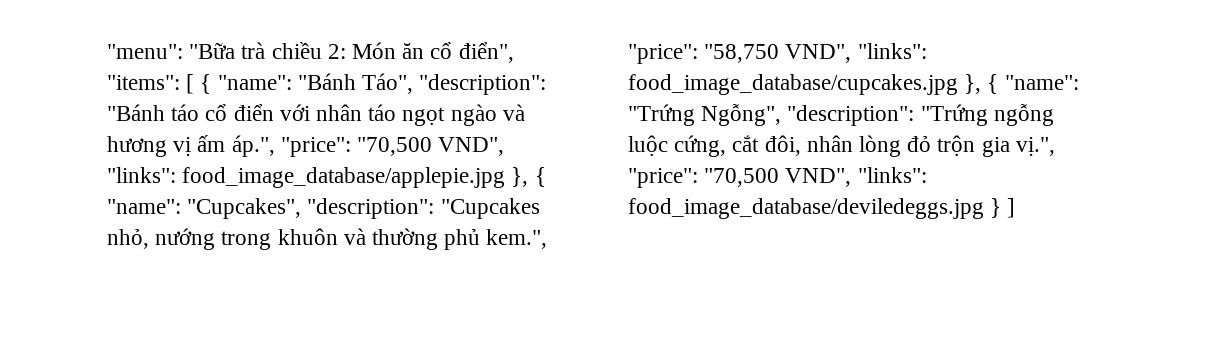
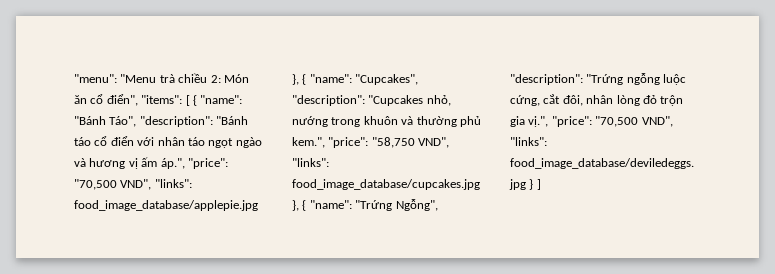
[189,42,236,59] "Bữa -> [120,74,157,83] "Menu

